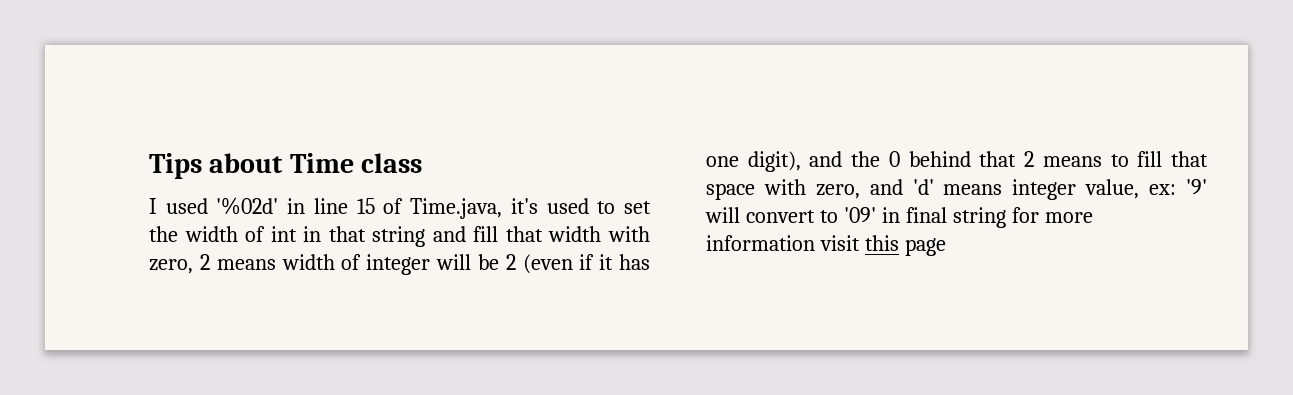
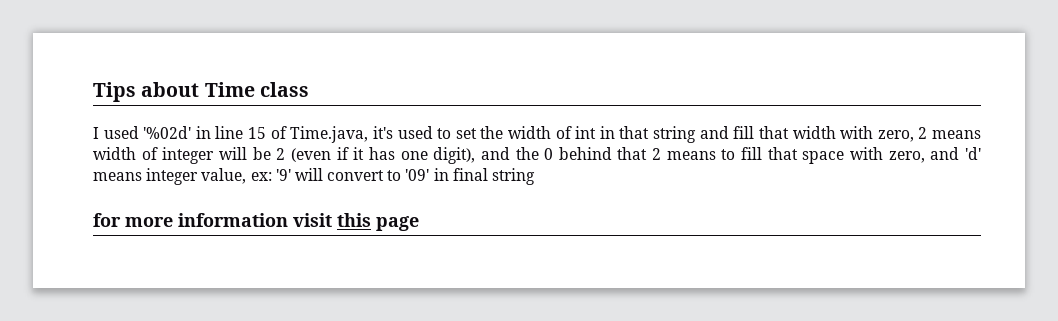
(1006, 217) none -> (536, 176) //

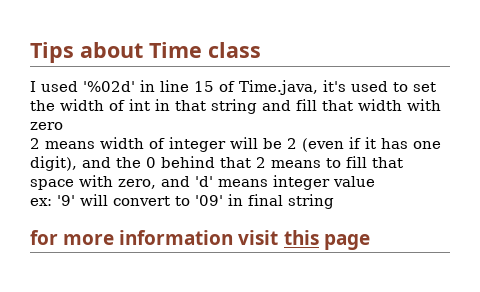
[877,130,914,142] zero, -> [30,122,63,130] zero //
[201,168,247,184] value, -> [333,176,375,187] value //

